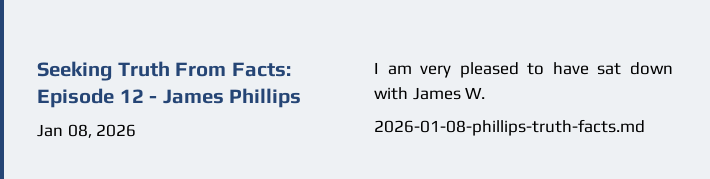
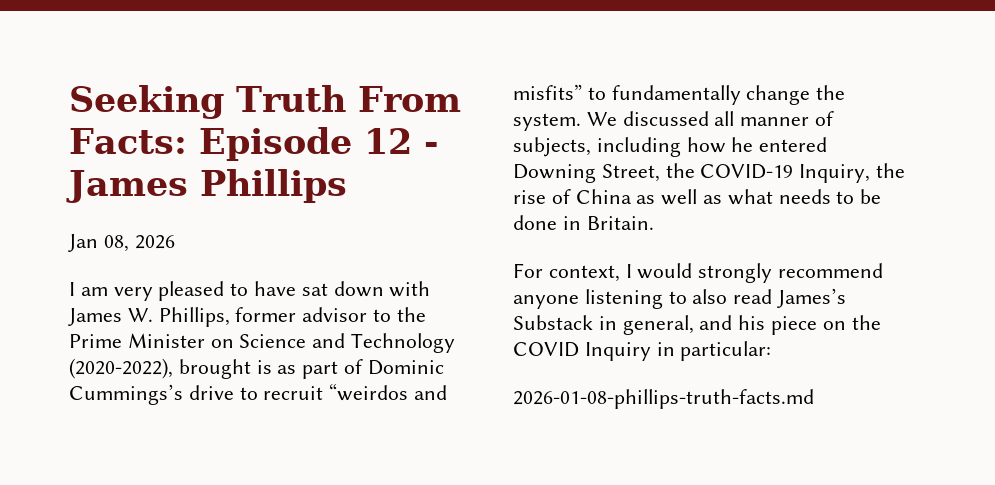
(486, 93) none -> [158,307,426,327] [69,333,456,353] [69,358,444,379] [69,383,448,405] [513,84,846,105] [513,111,835,131] [513,137,828,157] [513,163,906,183] [513,189,882,205] [513,215,654,230] [513,263,884,283] [513,288,847,309] [513,315,881,335] [513,341,772,361] Phillips, former advisor to the Prime Minister on Science and Technology (2020-2022), brought is as part of Dominic Cummings’s drive to recruit “weirdos and misfits” to fundamentally change the system. We discussed all manner of subjects, including how he entered Downing Street, the COVID-19 Inquiry, the rise of China as well as what needs to be done in Britain. // For context, I would strongly recommend anyone listening to also read James’s Substack in general, and his piece on the COVID Inquiry in particular:

